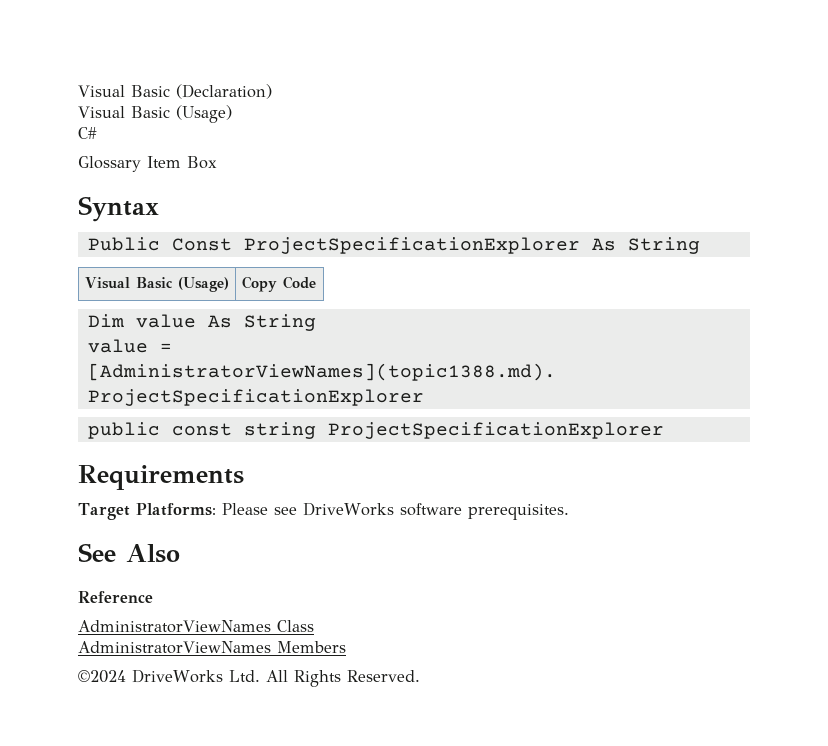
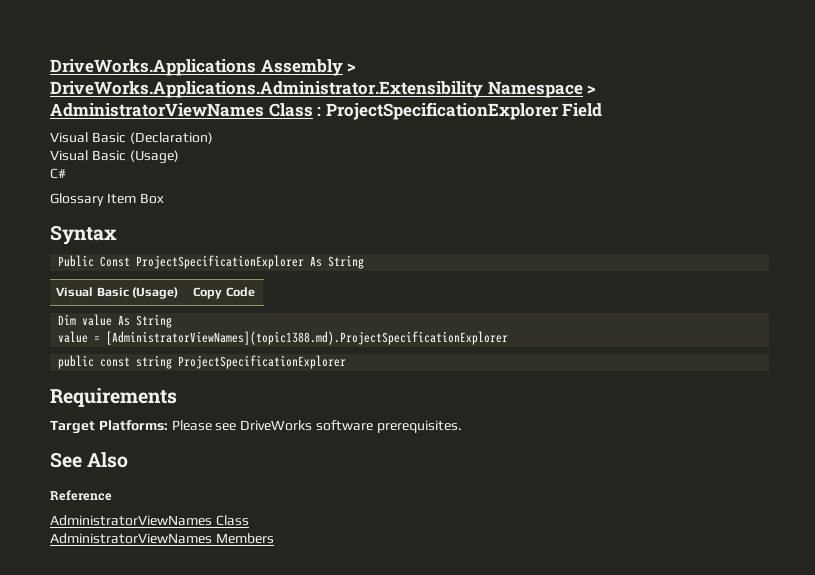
(78, 91) none -> [50,59,357,76] [50,81,597,98] [50,102,603,120] DriveWorks.Applications Assembly > DriveWorks.Applications.Administrator.Extensibility Namespace > AdministratorViewNames Class : ProjectSpecificationExplorer Field //
[78,669,420,687] // ©2024 DriveWorks Ltd. All Rights Reserved. -> (274, 538) none

